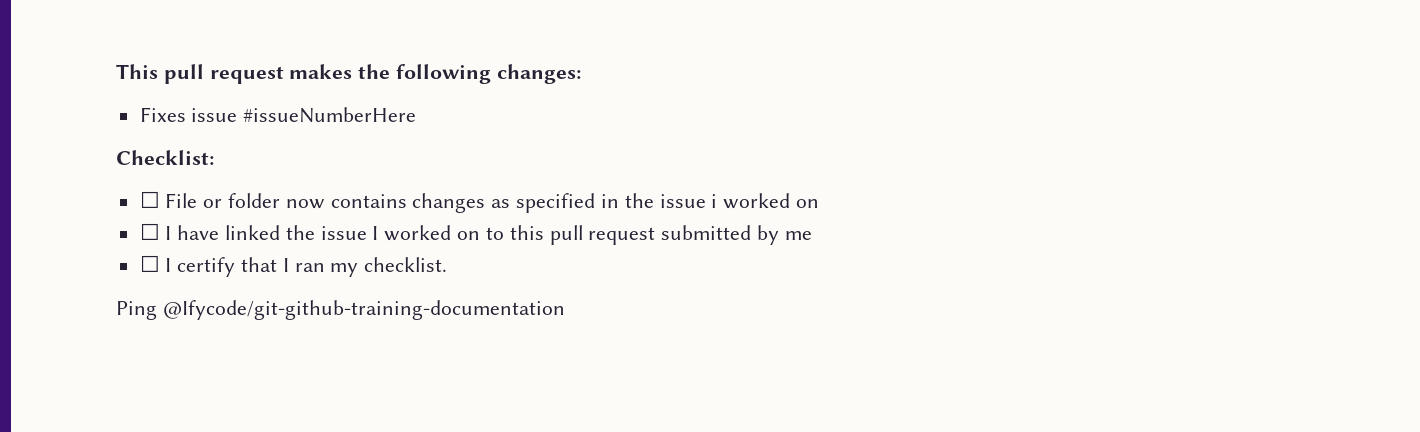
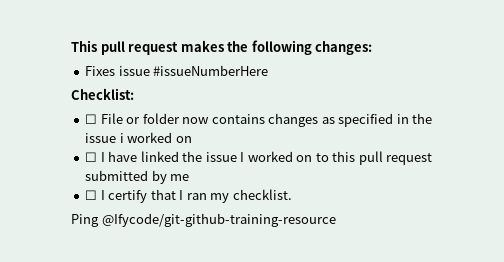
[162,300,565,320] @Ifycode/git-github-training-documentation -> [101,213,336,227] @Ifycode/git-github-training-resource

